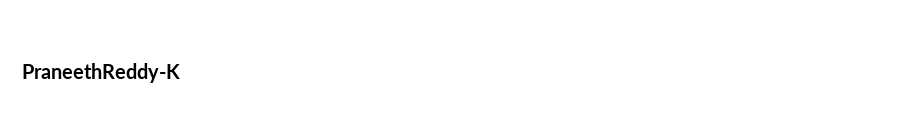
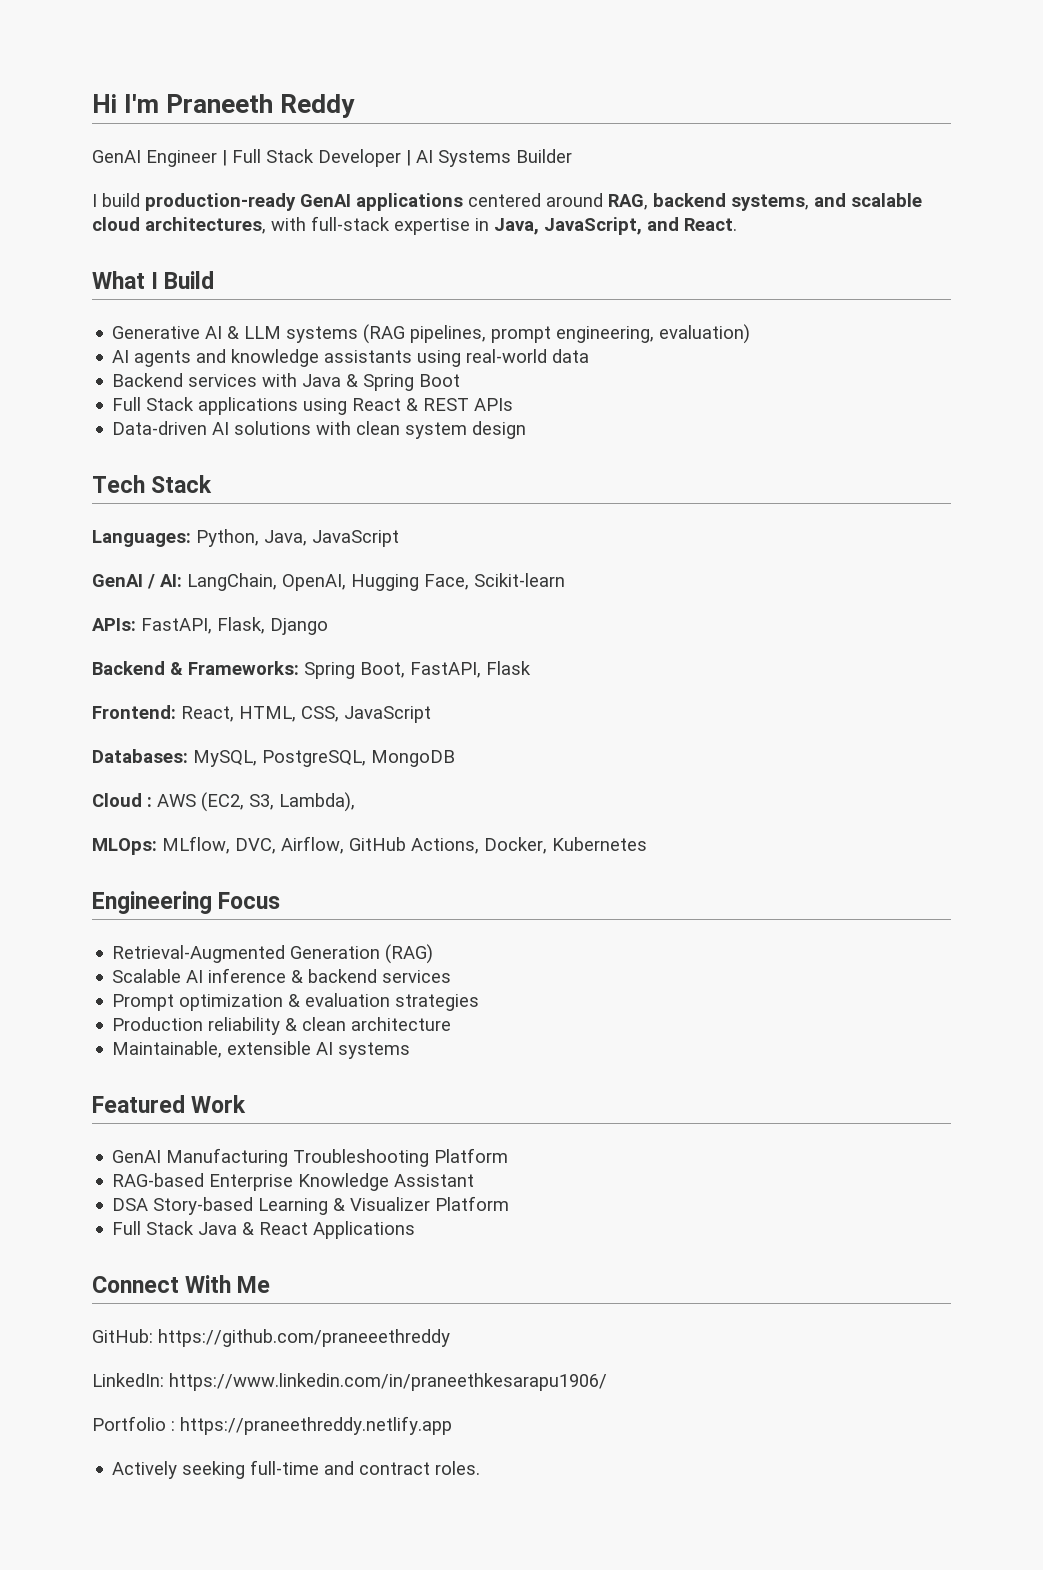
[22,63,180,83] PraneethReddy-K -> [92,94,356,118] [92,149,572,167] [92,193,922,211] [92,216,737,235] [92,271,215,289] [112,324,751,344] [112,349,590,367] [112,373,461,391] [112,397,514,415] [112,421,527,439] [92,475,213,493] [92,529,399,547] [92,573,565,591] [92,617,328,635] [92,661,531,679] [92,705,431,723] [92,749,455,767] [92,792,355,812] [92,836,647,855] [92,891,281,914] [112,944,434,964] [112,968,452,983] [112,993,480,1011] [112,1017,452,1035] [112,1041,411,1059] [92,1095,247,1113] [112,1148,509,1167] [112,1173,475,1191] [112,1196,510,1215] [112,1221,416,1239] [92,1275,271,1293] [92,1329,450,1347] [92,1373,607,1391] [92,1416,452,1435] [112,1460,481,1479] Hi I'm Praneeth Reddy // GenAI Engineer | Full Stack Developer | AI Systems Builder // I build production-ready GenAI applications centered around RAG, backend systems, and scalable cloud architectures, with full-stack expertise in Java, JavaScript, and React. // What I Build // Generative AI & LLM systems (RAG pipelines, prompt engineering, evaluation) // AI agents and knowledge assistants using real-world data // Backend services with Java & Spring Boot // Full Stack applications using React & REST APIs // Data-driven AI solutions with clean system design // Tech Stack // Languages: Python, Java, JavaScript // GenAI / AI: LangChain, OpenAI, Hugging Face, Scikit-learn // APIs: FastAPI, Flask, Django // Backend & Frameworks: Spring Boot, FastAPI, Flask // Frontend: React, HTML, CSS, JavaScript // Databases: MySQL, PostgreSQL, MongoDB // Cloud : AWS (EC2, S3, Lambda), // MLOps: MLflow, DVC, Airflow, GitHub Actions, Docker, Kubernetes // Engineering Focus // Retrieval-Augmented Generation (RAG) // Scalable AI inference & backend services // Prompt optimization & evaluation strategies // Production reliability & clean architecture // Maintainable, extensible AI systems // Featured Work // GenAI Manufacturing Troubleshooting Platform // RAG-based Enterprise Knowledge Assistant // DSA Story-based Learning & Visualizer Platform // Full Stack Java & React Applications // Connect With Me // GitHub: https://github.com/praneeethreddy // LinkedIn: https://www.linkedin.com/in/praneethkesarapu1906/ // Portfolio : https://praneethreddy.netlify.app // Actively seeking full-time and contract roles.

